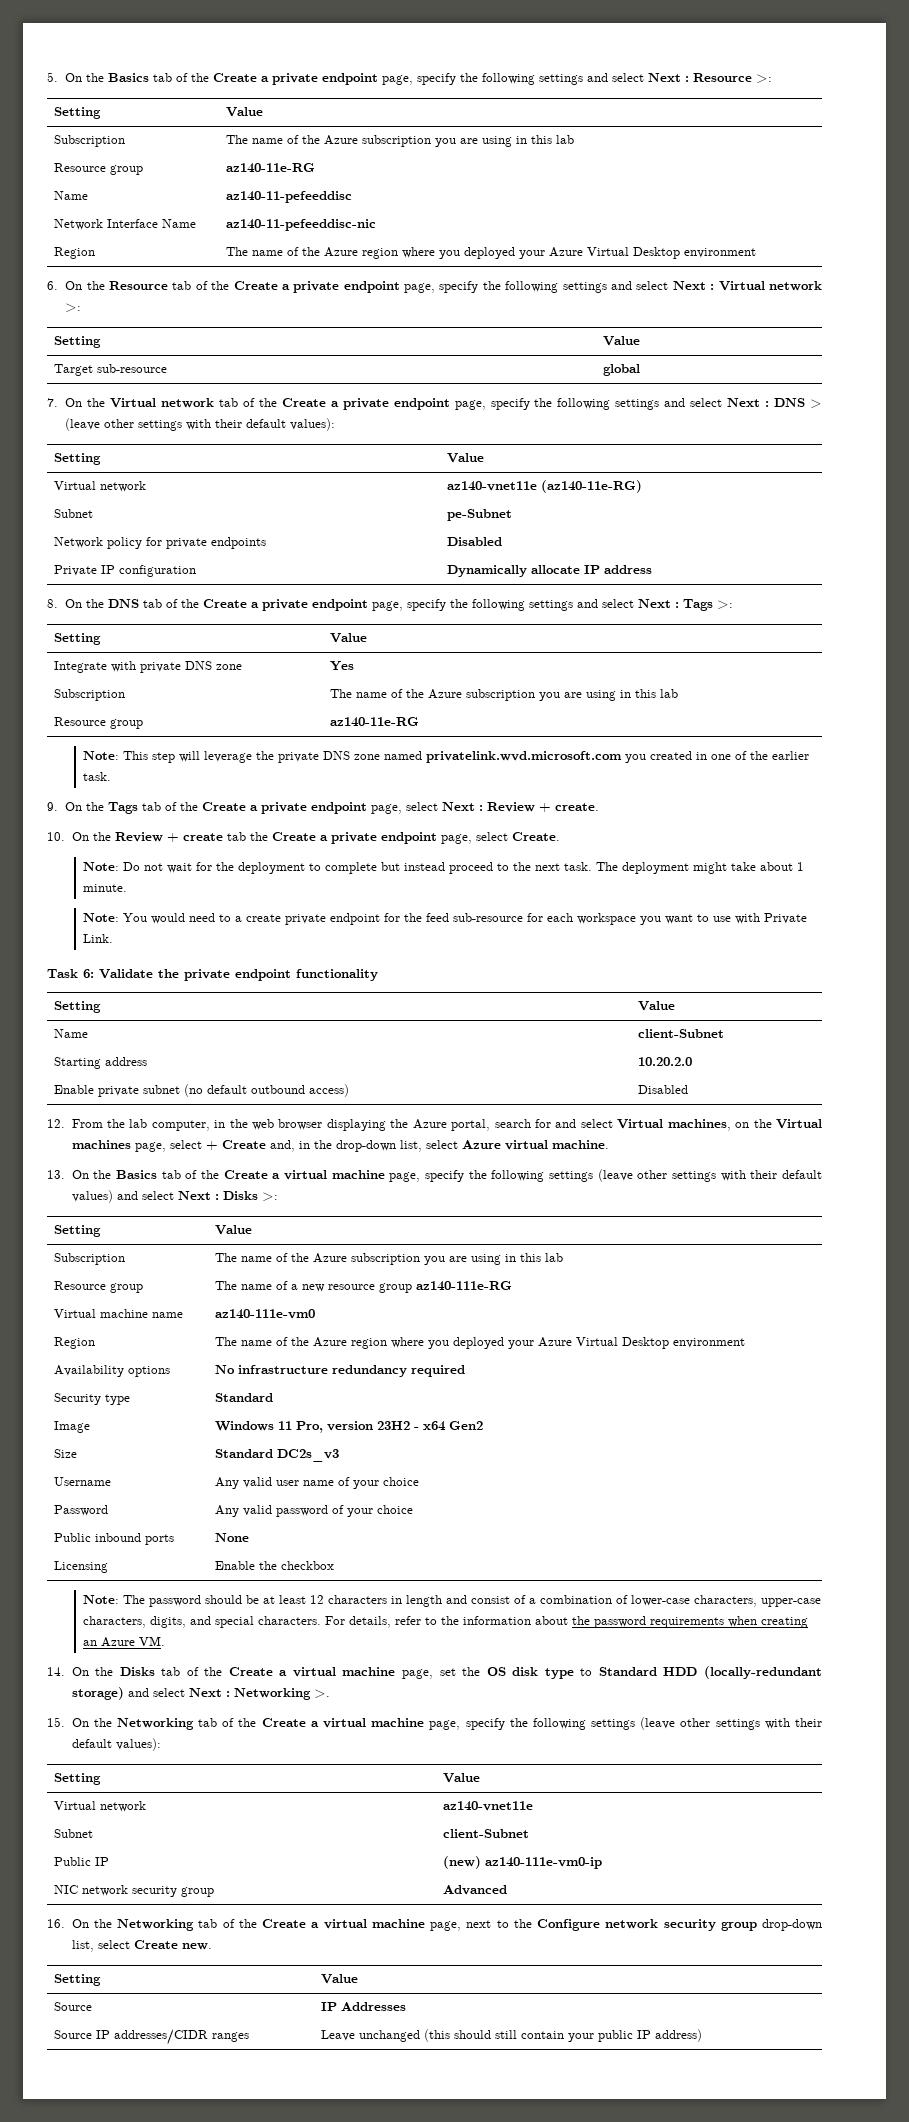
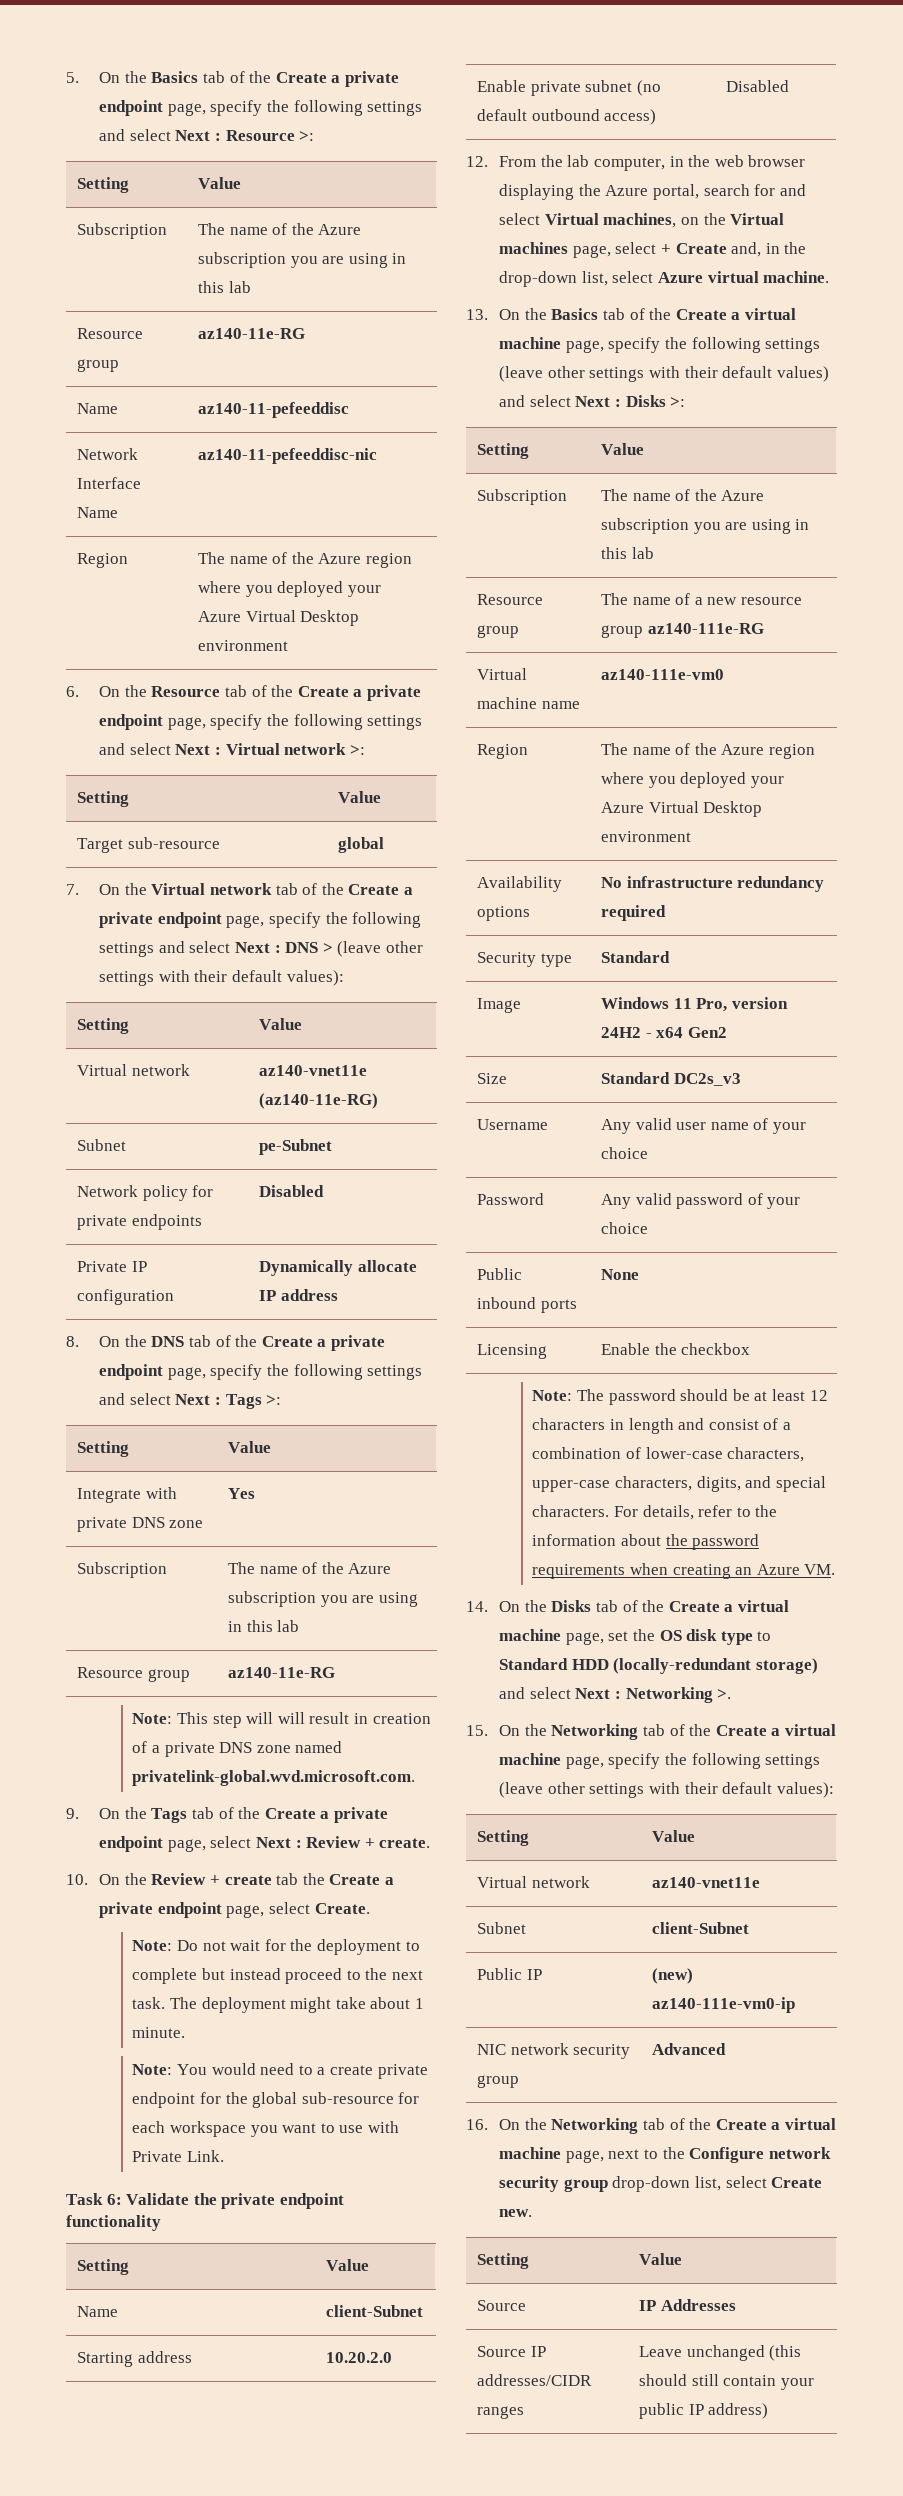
[204,751,810,763] [83,772,112,781] leverage the private DNS zone named privatelink.wvd.microsoft.com you created in one of the earlier task. -> [277,1712,431,1724] [132,1741,343,1757] [132,1770,416,1786] will result in creation of a private DNS zone named privatelink-global.wvd.microsoft.com.
[426,913,450,922] feed -> [252,2092,298,2108] global
[377,1421,411,1430] 23H2 -> [601,1027,642,1038] 24H2

